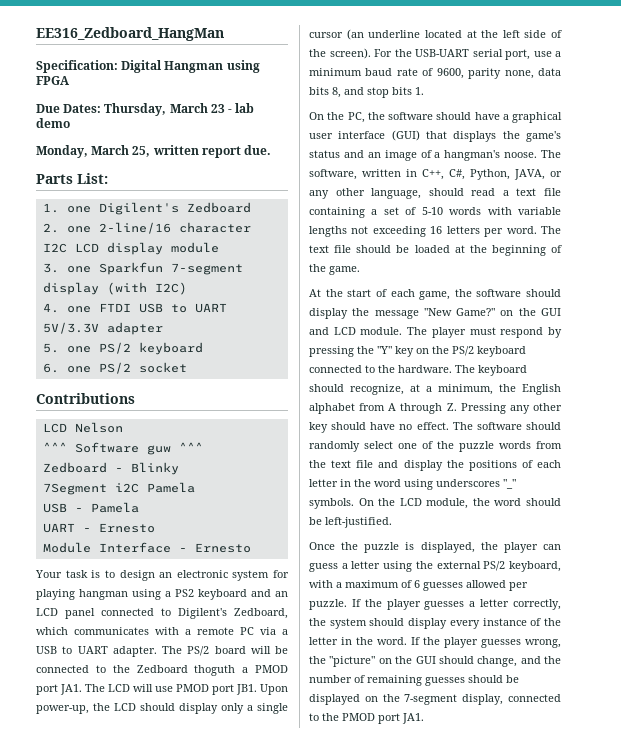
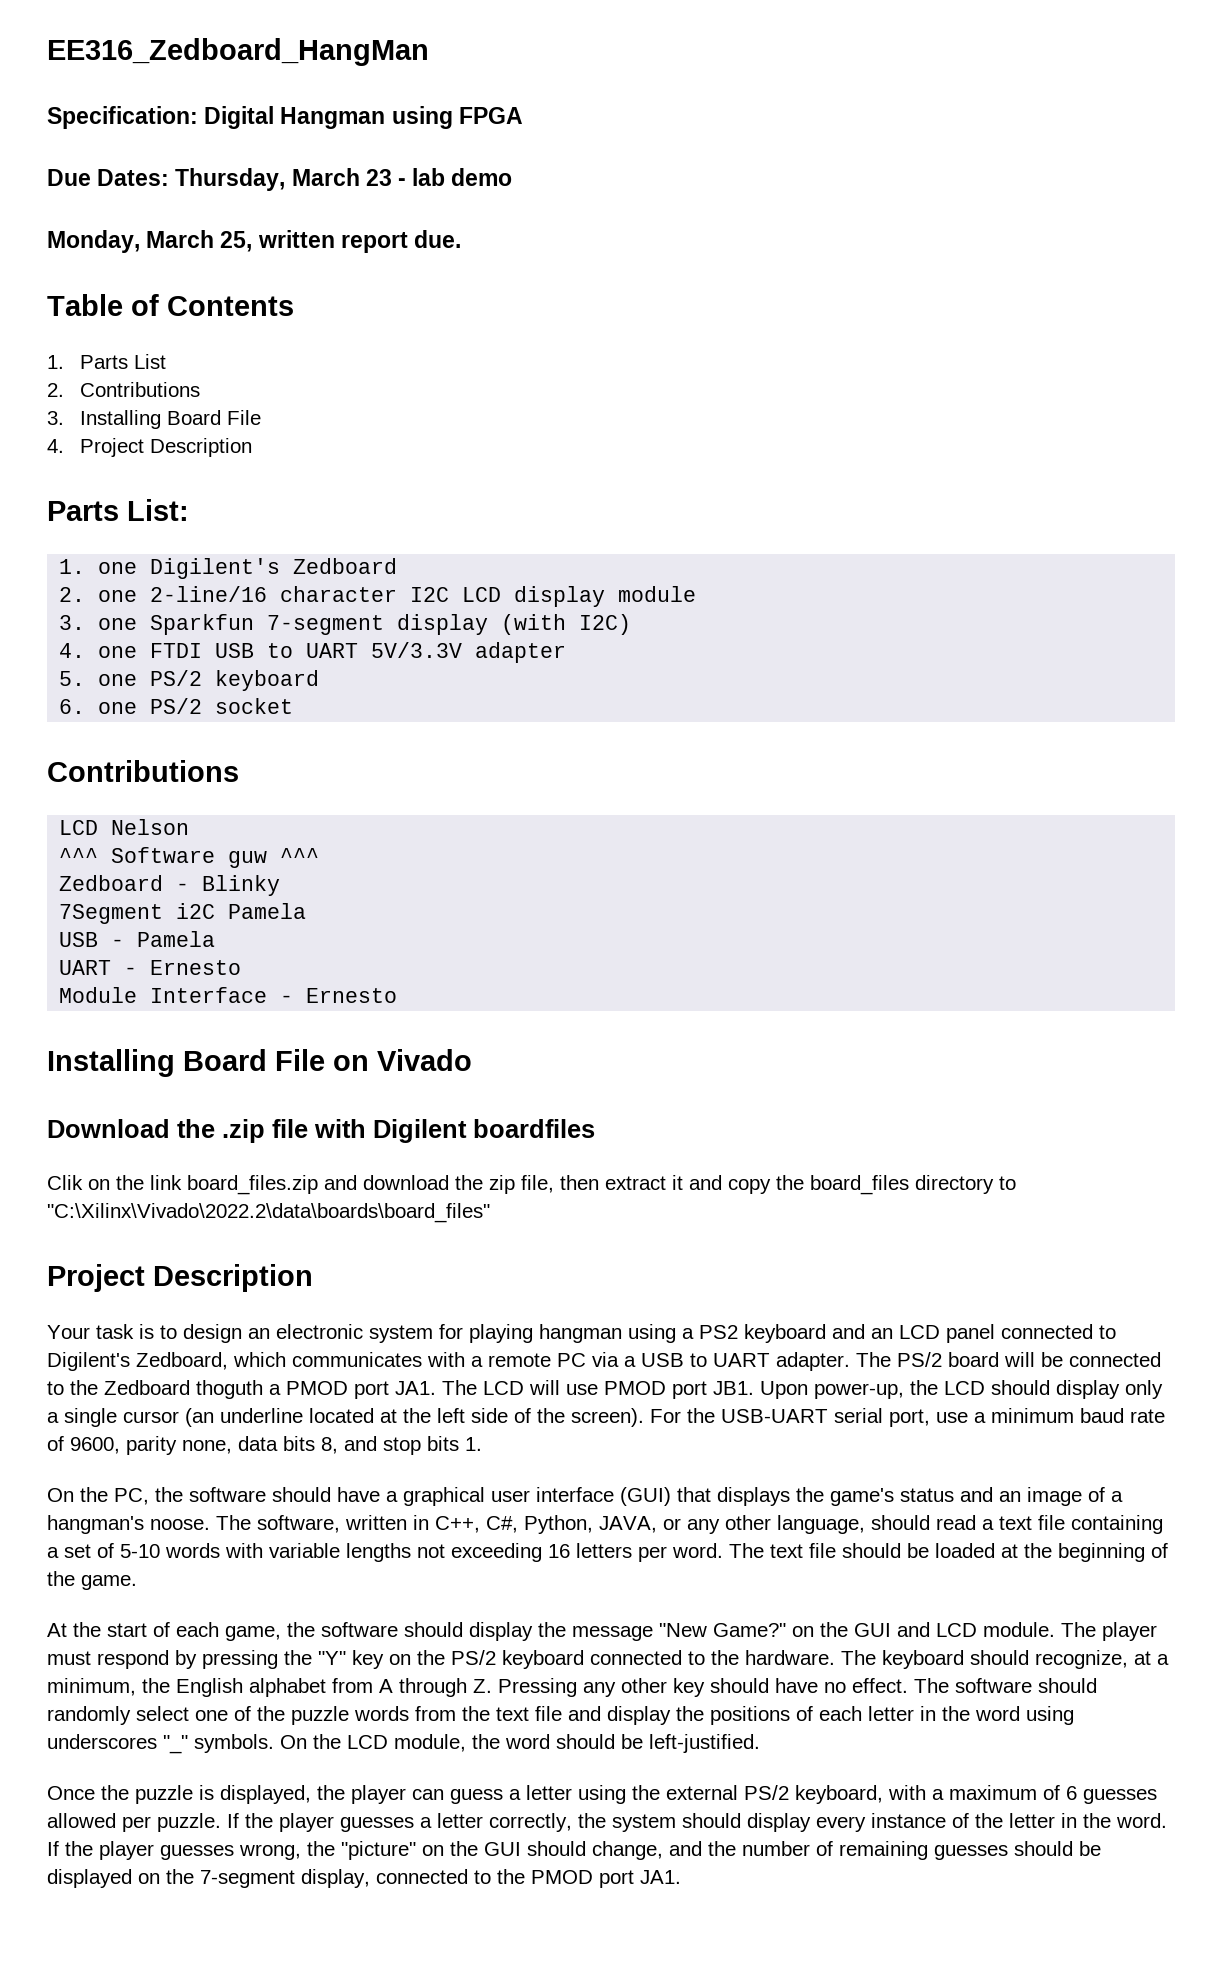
(272, 150) none -> [47,294,294,316] [47,354,167,369] [47,382,201,397] [47,410,262,429] [47,438,253,457] // Table of Contents // 1. Parts List // 2. Contributions // 3. Installing Board File // 4. Project Description
(251, 548) none -> [47,1049,472,1077] [47,1119,595,1143] [47,1175,1016,1195] [47,1203,490,1223] [47,1264,313,1292] // Installing Board File on Vivado // Download the .zip file with Digilent boardfiles // Clik on the link board_files.zip and download the zip file, then extract it and copy the board_files directory to "C:\Xilinx\Vivado\2022.2\data\boards\board_files" // Project Description

